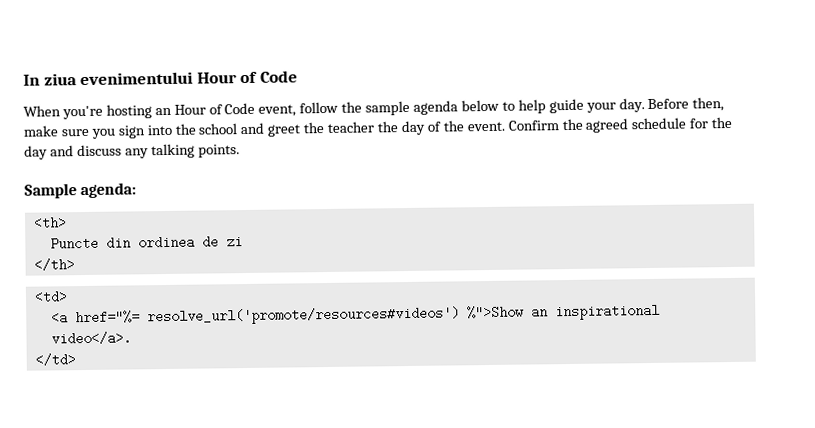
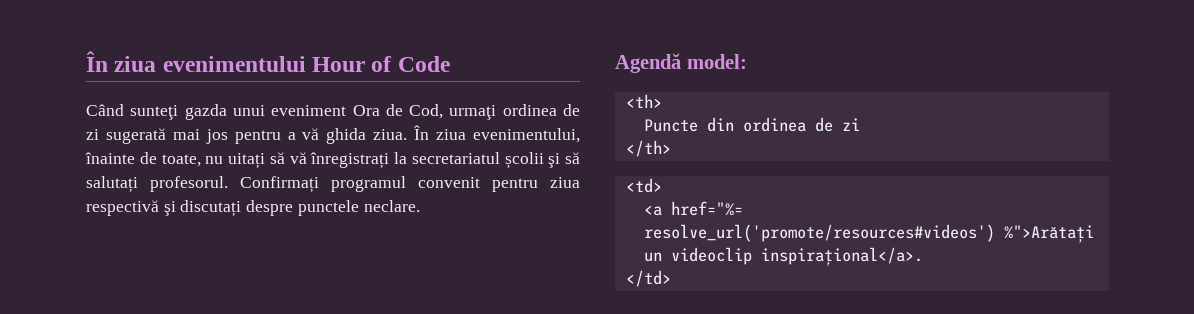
[23,74,40,86] In -> [86,51,108,72] În
[23,97,725,120] [23,116,733,139] [24,143,240,160] [24,182,137,199] When you're hosting an Hour of Code event, follow the sample agenda below to help guide your day. Before then, make sure you sign into the school and greet the teacher the day of the event. Confirm the agreed schedule for the day and discuss any talking points. // Sample agenda: -> [86,104,581,120] [86,125,581,144] [85,152,580,169] [86,176,580,193] [86,200,420,217] [615,53,747,73] Când sunteţi gazda unui eveniment Ora de Cod, urmaţi ordinea de zi sugerată mai jos pentru a vă ghida ziua. În ziua evenimentului, înainte de toate, nu uitați să vă înregistrați la secretariatul școlii şi să salutați profesorul. Confirmați programul convenit pentru ziua respectivă şi discutați despre punctele neclare. // Agendă model:
[466,303,660,321] [50,331,132,346] %">Show an inspirational video</a>. -> [1003,225,1094,243] [643,247,923,266] %">Arătați un videoclip inspirațional</a>.

